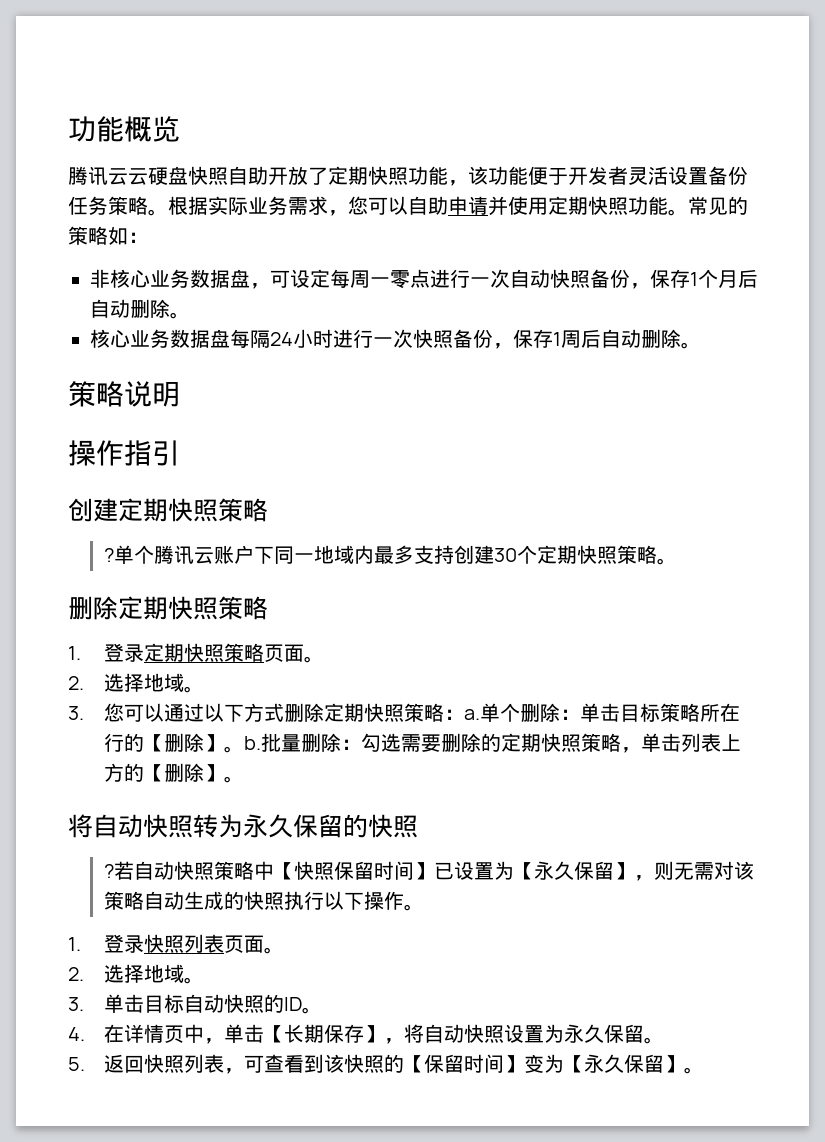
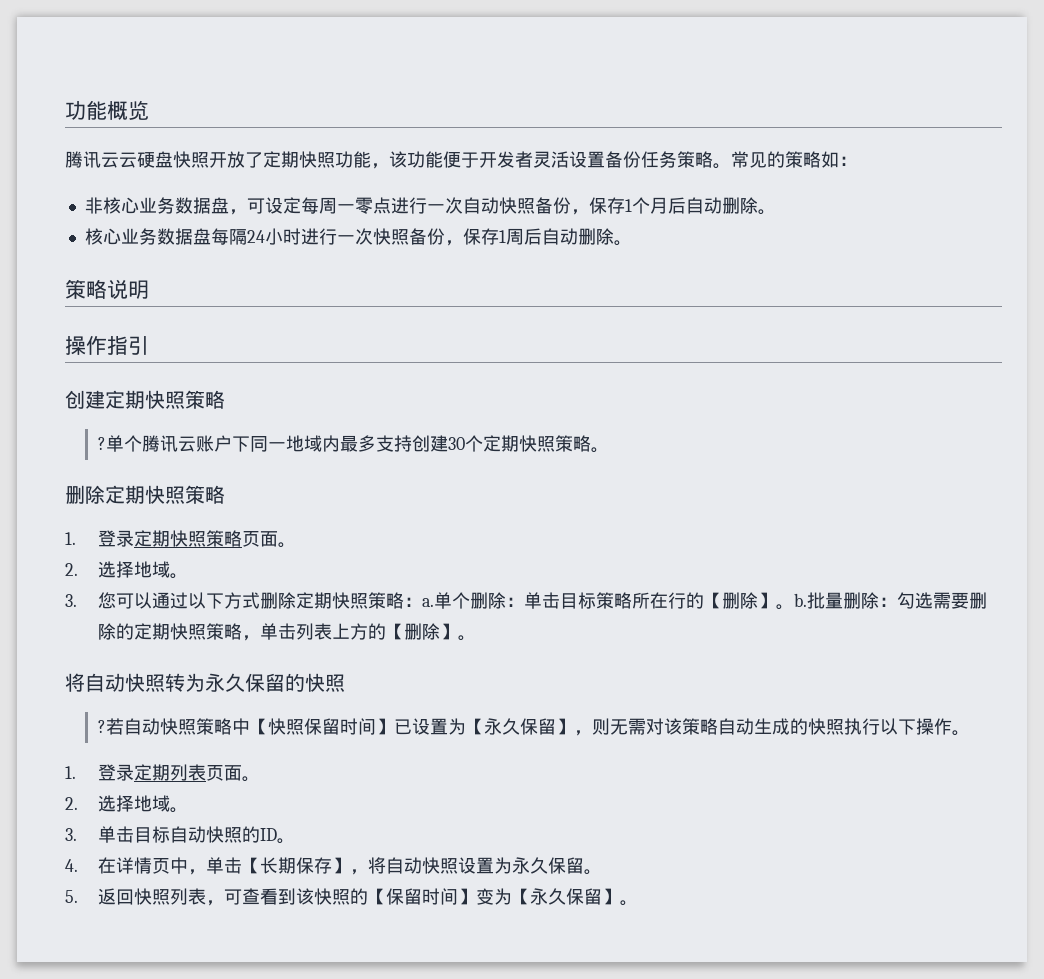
[228,166,268,185] 自助 -> (209, 160) none
[168,196,688,216] 根据实际业务需求，您可以自助申请并使用定期快照功能。 -> (731, 166) none
[143,934,184,953] 快照 -> [134,764,171,781] 定期

